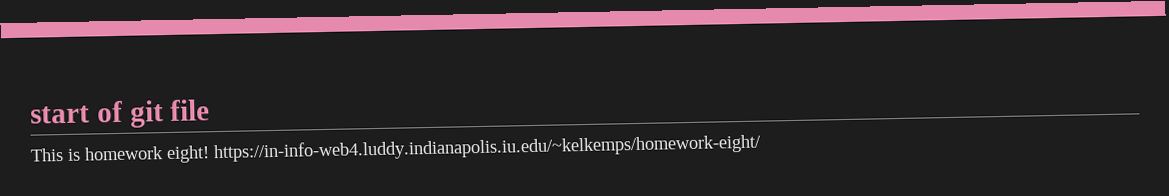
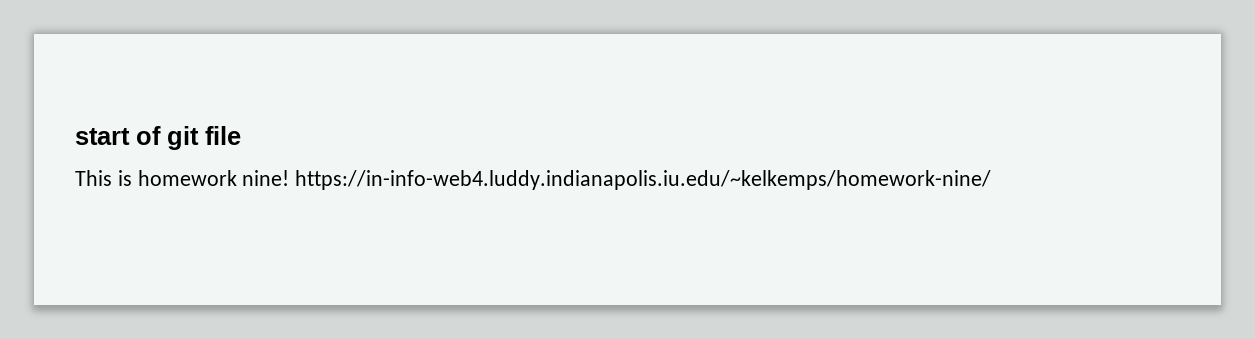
[166,133,762,164] eight! https://in-info-web4.luddy.indianapolis.iu.edu/~kelkemps/homework-eight/ -> [242,170,992,190] nine! https://in-info-web4.luddy.indianapolis.iu.edu/~kelkemps/homework-nine/

